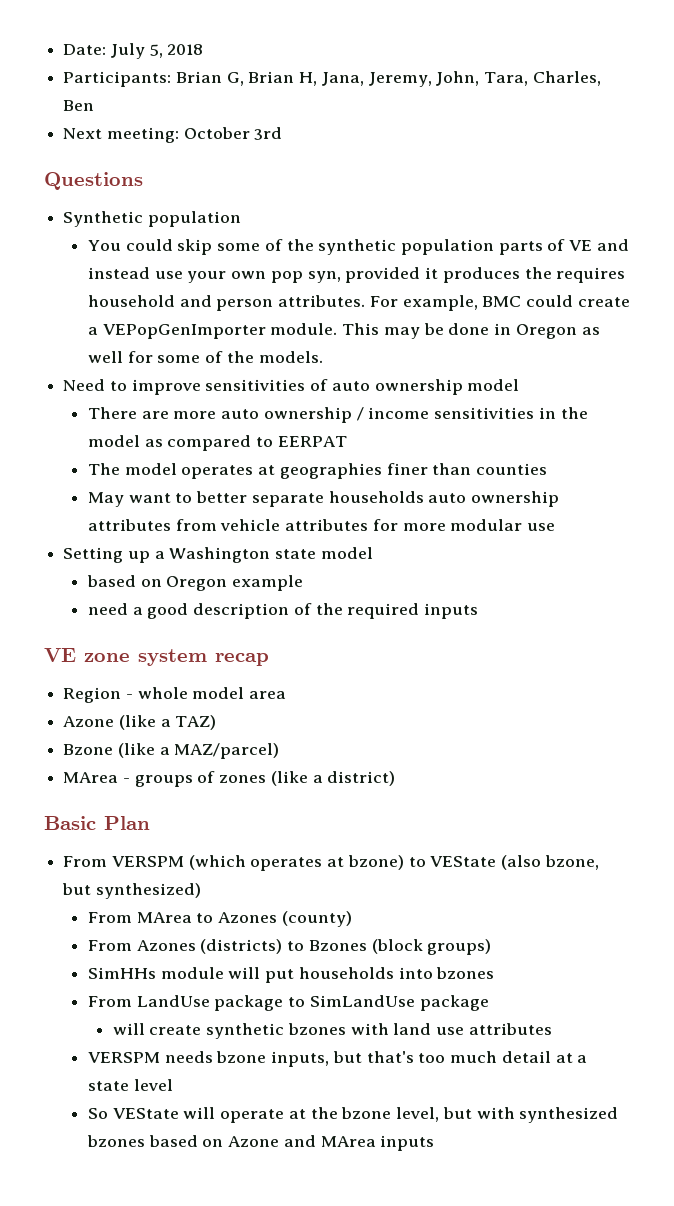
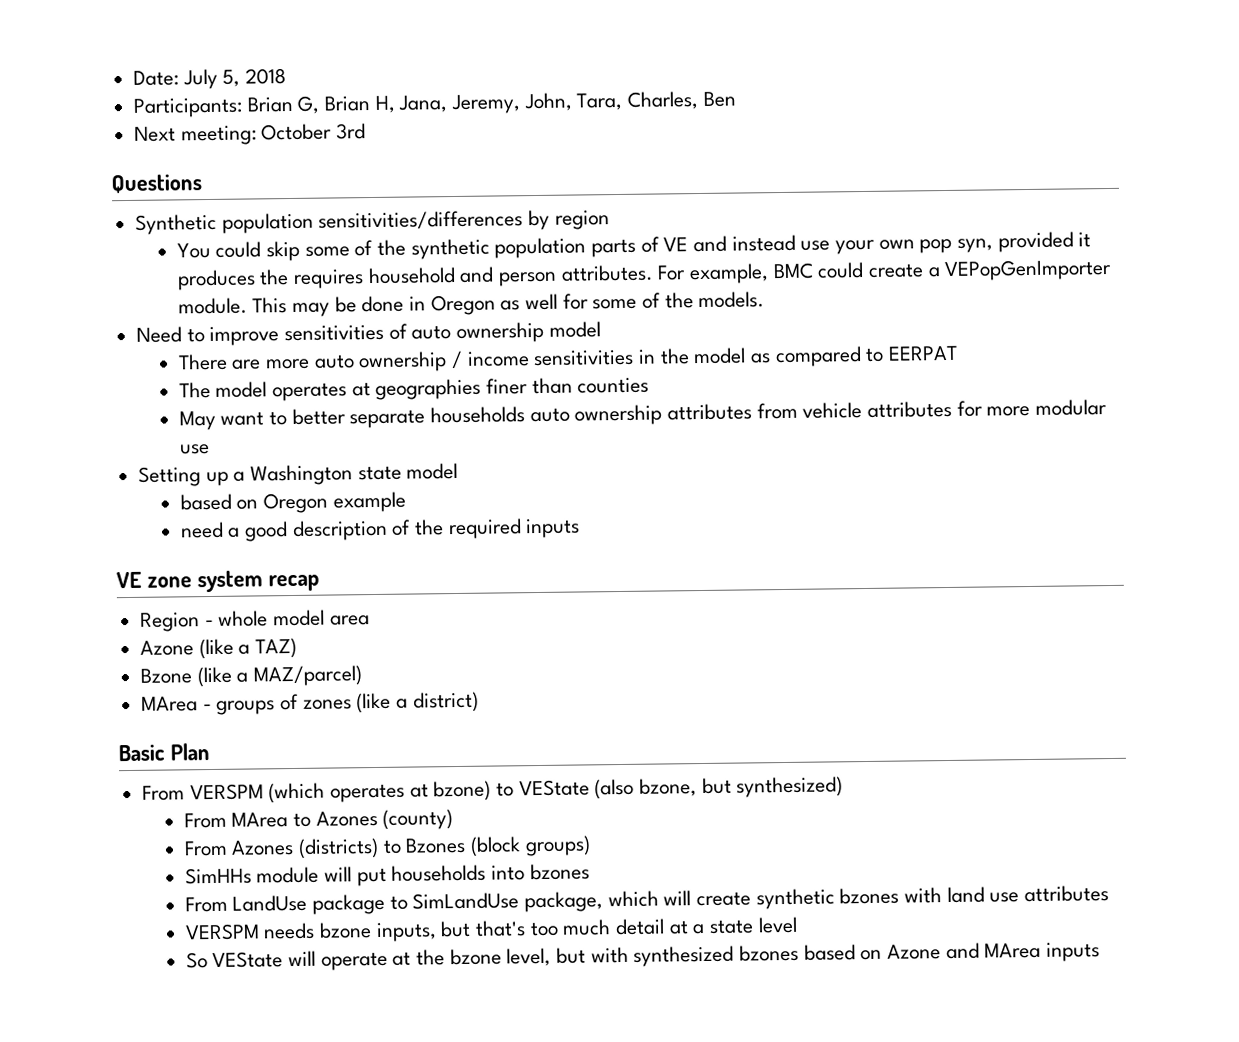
(241, 219) none -> [318,209,610,231] sensitivities/differences by region
[419,995,489,1011] package // -> [524,890,659,913] package, which

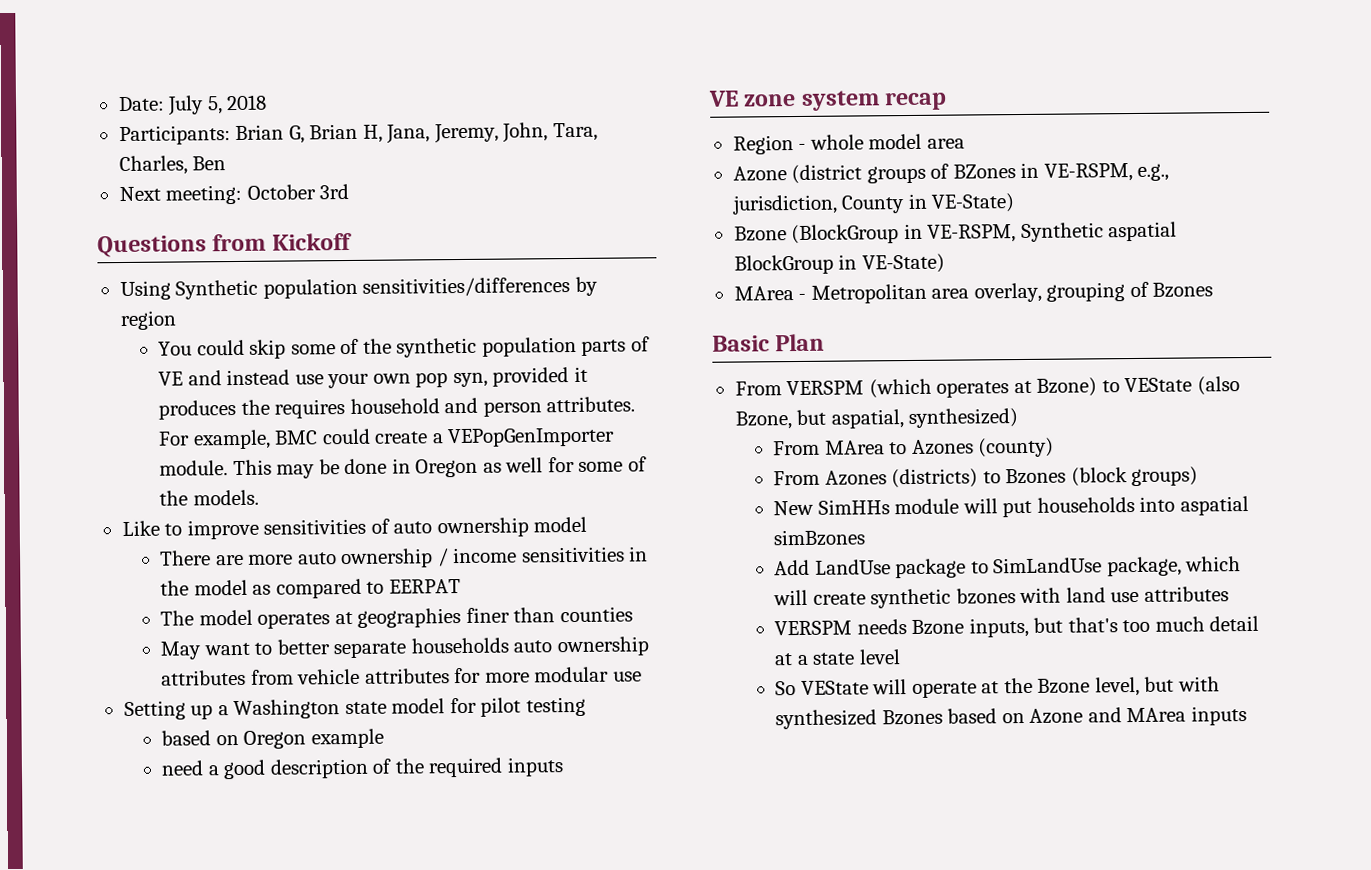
(202, 184) // -> [212,232,352,252] [119,280,171,301] from Kickoff // Using
[136,326,183,343] Need -> [121,520,160,537] Like
(459, 471) none -> [449,696,586,717] for pilot testing
[198,637,298,660] [140,665,363,688] [141,691,479,715] (like a TAZ) // Bzone (like a MAZ/parcel) // MArea - groups of zones (like a district) -> [791,162,1170,185] [731,193,1016,215] [733,221,1178,245] [733,253,945,275] [733,281,1214,304] (district groups of BZones in VE-RSPM, e.g., jurisdiction, County in VE-State) // Bzone (BlockGroup in VE-RSPM, Synthetic aspatial BlockGroup in VE-State) // MArea - Metropolitan area overlay, grouping of Bzones
[433,780,492,802] bzone) -> [1036,377,1098,397] Bzone)
[639,777,732,797] bzone, but -> [734,409,904,430] Bzone, but aspatial,
(591, 846) none -> [773,500,815,516] New
[529,863,590,881] [184,896,228,913] bzones // From -> [1179,495,1249,516] [773,529,866,547] [774,559,811,576] aspatial simBzones // Add
[319,922,373,939] bzone -> [911,619,965,635] Bzone
[449,948,502,966] bzone -> [1037,678,1091,694] Bzone
[739,944,800,962] bzones -> [881,709,943,726] Bzones

